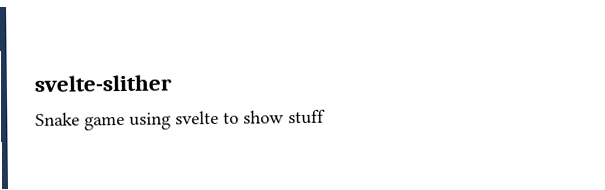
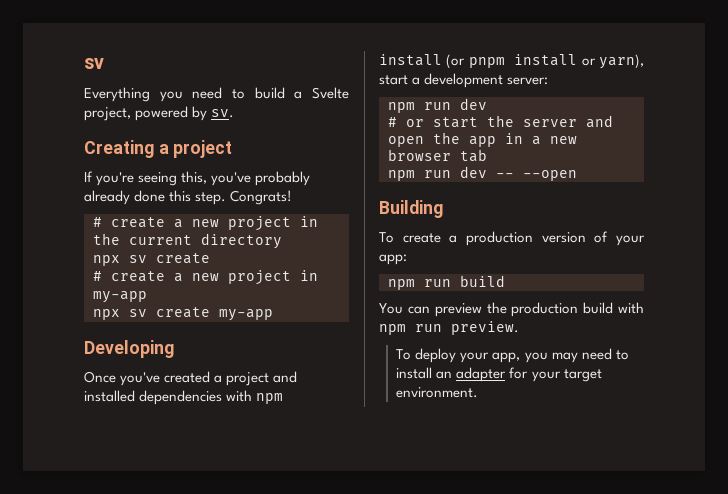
[34,74,172,92] [35,109,326,131] svelte-slither // Snake game using svelte to show stuff -> [84,58,104,69] [84,87,350,102] [84,106,235,121] [84,140,233,158] [84,171,311,186] [84,190,293,205] [93,216,318,231] [93,233,282,249] [93,253,210,266] [93,270,318,285] [93,291,147,303] [93,307,273,321] [84,340,174,358] [84,371,298,386] [84,390,284,405] [379,54,644,69] [379,73,549,88] [388,98,487,113] [388,115,613,128] [388,132,577,147] [388,149,487,162] [388,166,577,181] [379,200,443,218] [379,231,645,246] [379,254,407,265] [388,275,505,290] [379,302,644,317] [379,321,519,335] [396,348,629,363] [396,367,602,382] [396,387,479,398] sv // Everything you need to build a Svelte project, powered by sv. // Creating a project // If you're seeing this, you've probably already done this step. Congrats! // # create a new project in the current directory // npx sv create // # create a new project in my-app // npx sv create my-app // Developing // Once you've created a project and installed dependencies with npm install (or pnpm install or yarn), start a development server: // npm run dev // # or start the server and open the app in a new browser tab // npm run dev -- --open // Building // To create a production version of your app: // npm run build // You can preview the production build with npm run preview. // To deploy your app, you may need to install an adapter for your target environment.

